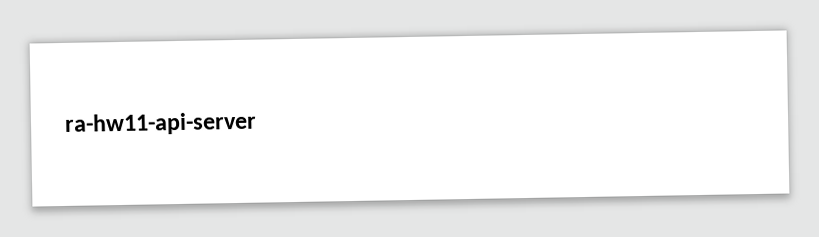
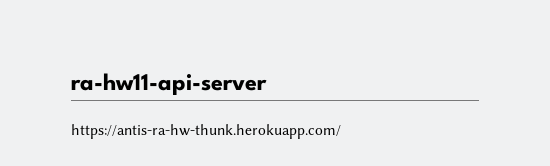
(257, 123) none -> [71,124,341,139] // https://antis-ra-hw-thunk.herokuapp.com/

